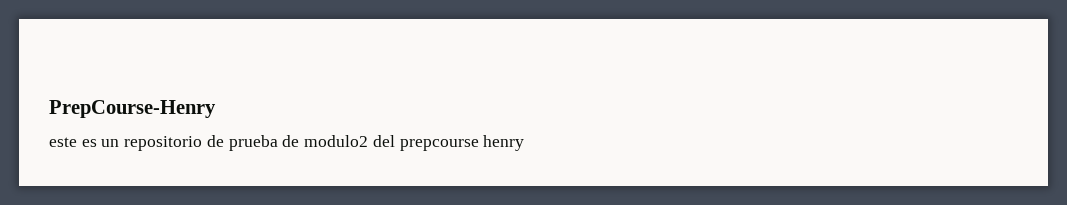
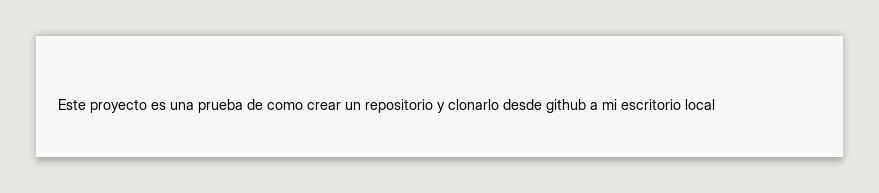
[49,100,216,118] [49,135,525,151] PrepCourse-Henry // este es un repositorio de prueba de modulo2 del prepcourse henry -> [58,99,715,113] Este proyecto es una prueba de como crear un repositorio y clonarlo desde github a mi escritorio local

